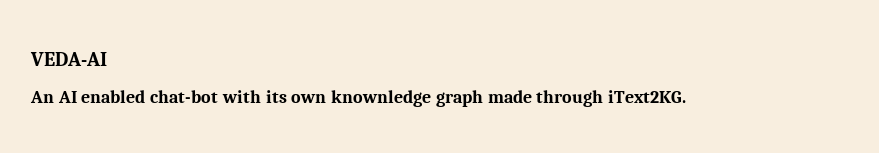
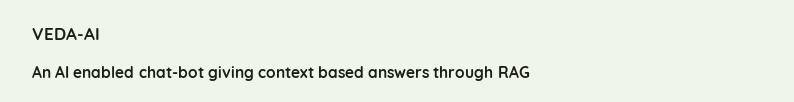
[221,90,686,107] with its own knownledge graph made through iText2KG. -> [207,65,530,81] giving context based answers through RAG

